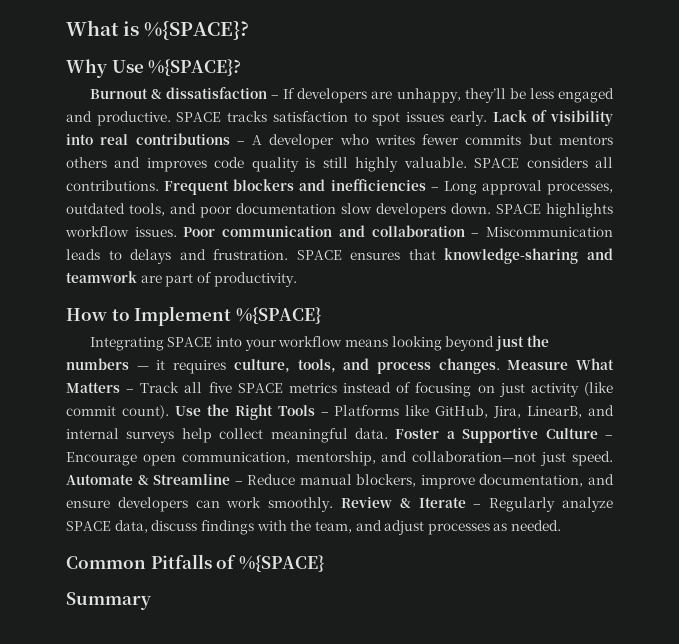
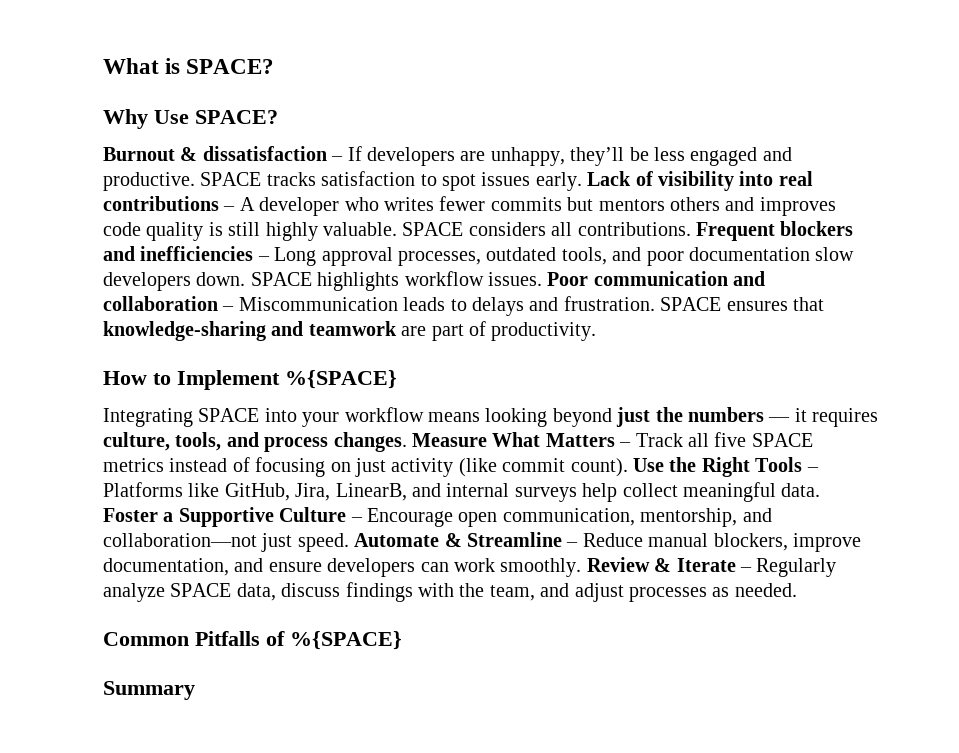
[144,21,250,40] %{SPACE}? -> [186,59,275,74] SPACE?
[148,59,242,76] %{SPACE}? -> [195,110,278,124] SPACE?

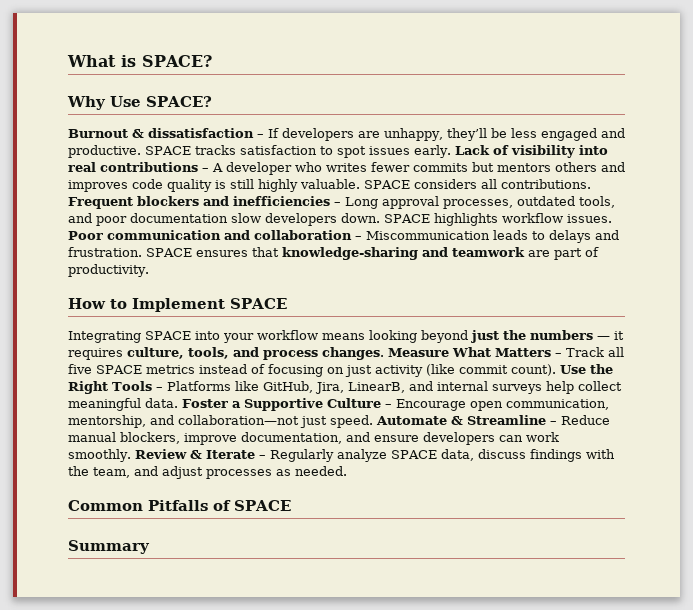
[285,370,397,389] %{SPACE} -> [230,298,287,309] SPACE
[290,631,402,650] %{SPACE} -> [234,500,291,511] SPACE

